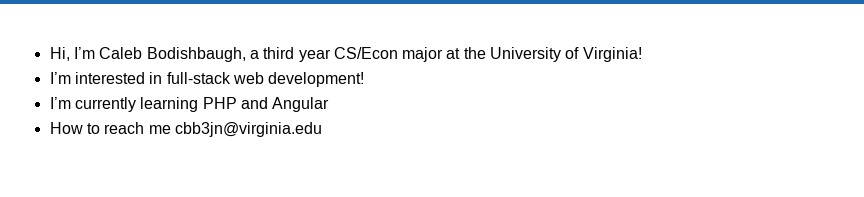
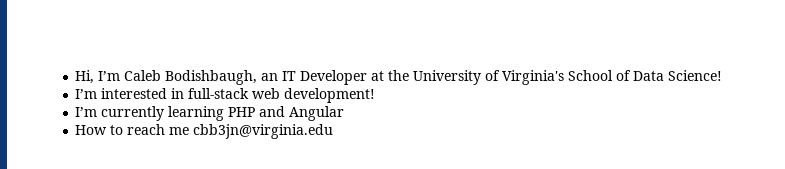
[249,47,642,62] a third year CS/Econ major at the University of Virginia! -> [261,70,723,85] an IT Developer at the University of Virginia's School of Data Science!

